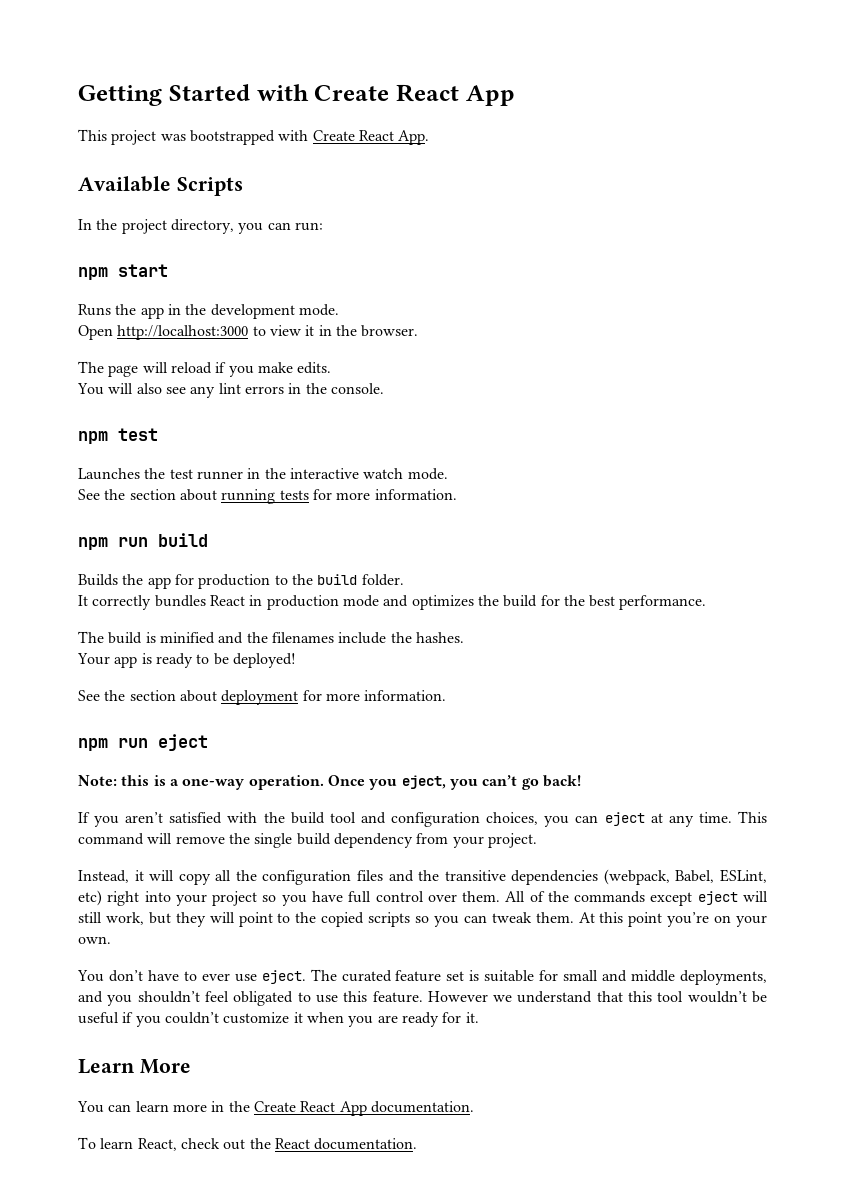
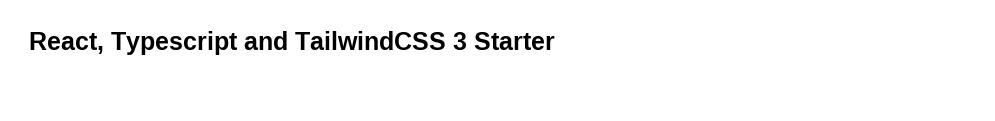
[78,84,515,106] [78,129,430,145] [78,176,243,196] [78,219,323,234] [78,264,168,280] [78,304,339,319] [78,325,419,340] [78,361,332,377] [77,383,384,398] [78,428,158,444] [78,468,448,480] [78,489,457,504] [78,533,208,550] [78,574,404,589] [78,595,707,610] [78,631,464,644] [77,653,296,668] [78,690,447,705] [78,734,208,751] [78,775,581,790] [78,811,768,827] [78,833,537,848] [78,869,767,885] [78,890,769,906] [78,912,767,927] [78,936,111,944] [77,969,767,985] [78,991,767,1006] [78,1012,479,1027] [78,1059,191,1074] [77,1101,474,1116] [78,1137,418,1151] Getting Started with Create React App // This project was bootstrapped with Create React App. // Available Scripts // In the project directory, you can run: // npm start // Runs the app in the development mode. // Open http://localhost:3000 to view it in the browser. // The page will reload if you make edits. // You will also see any lint errors in the console. // npm test // Launches the test runner in the interactive watch mode. // See the section about running tests for more information. // npm run build // Builds the app for production to the build folder. // It correctly bundles React in production mode and optimizes the build for the best performance. // The build is minified and the filenames include the hashes. // Your app is ready to be deployed! // See the section about deployment for more information. // npm run eject // Note: this is a one-way operation. Once you eject, you can’t go back! // If you aren’t satisfied with the build tool and configuration choices, you can eject at any time. This command will remove the single build dependency from your project. // Instead, it will copy all the configuration files and the transitive dependencies (webpack, Babel, ESLint, etc) right into your project so you have full control over them. All of the commands except eject will still work, but they will point to the copied scripts so you can tweak them. At this point you’re on your own. // You don’t have to ever use eject. The curated feature set is suitable for small and middle deployments, and you shouldn’t feel obligated to use this feature. However we understand that this tool wouldn’t be useful if you couldn’t customize it when you are ready for it. // Learn More // You can learn more in the Create React App documentation. // To learn React, check out the React documentation. -> [29,31,555,55] React, Typescript and TailwindCSS 3 Starter

